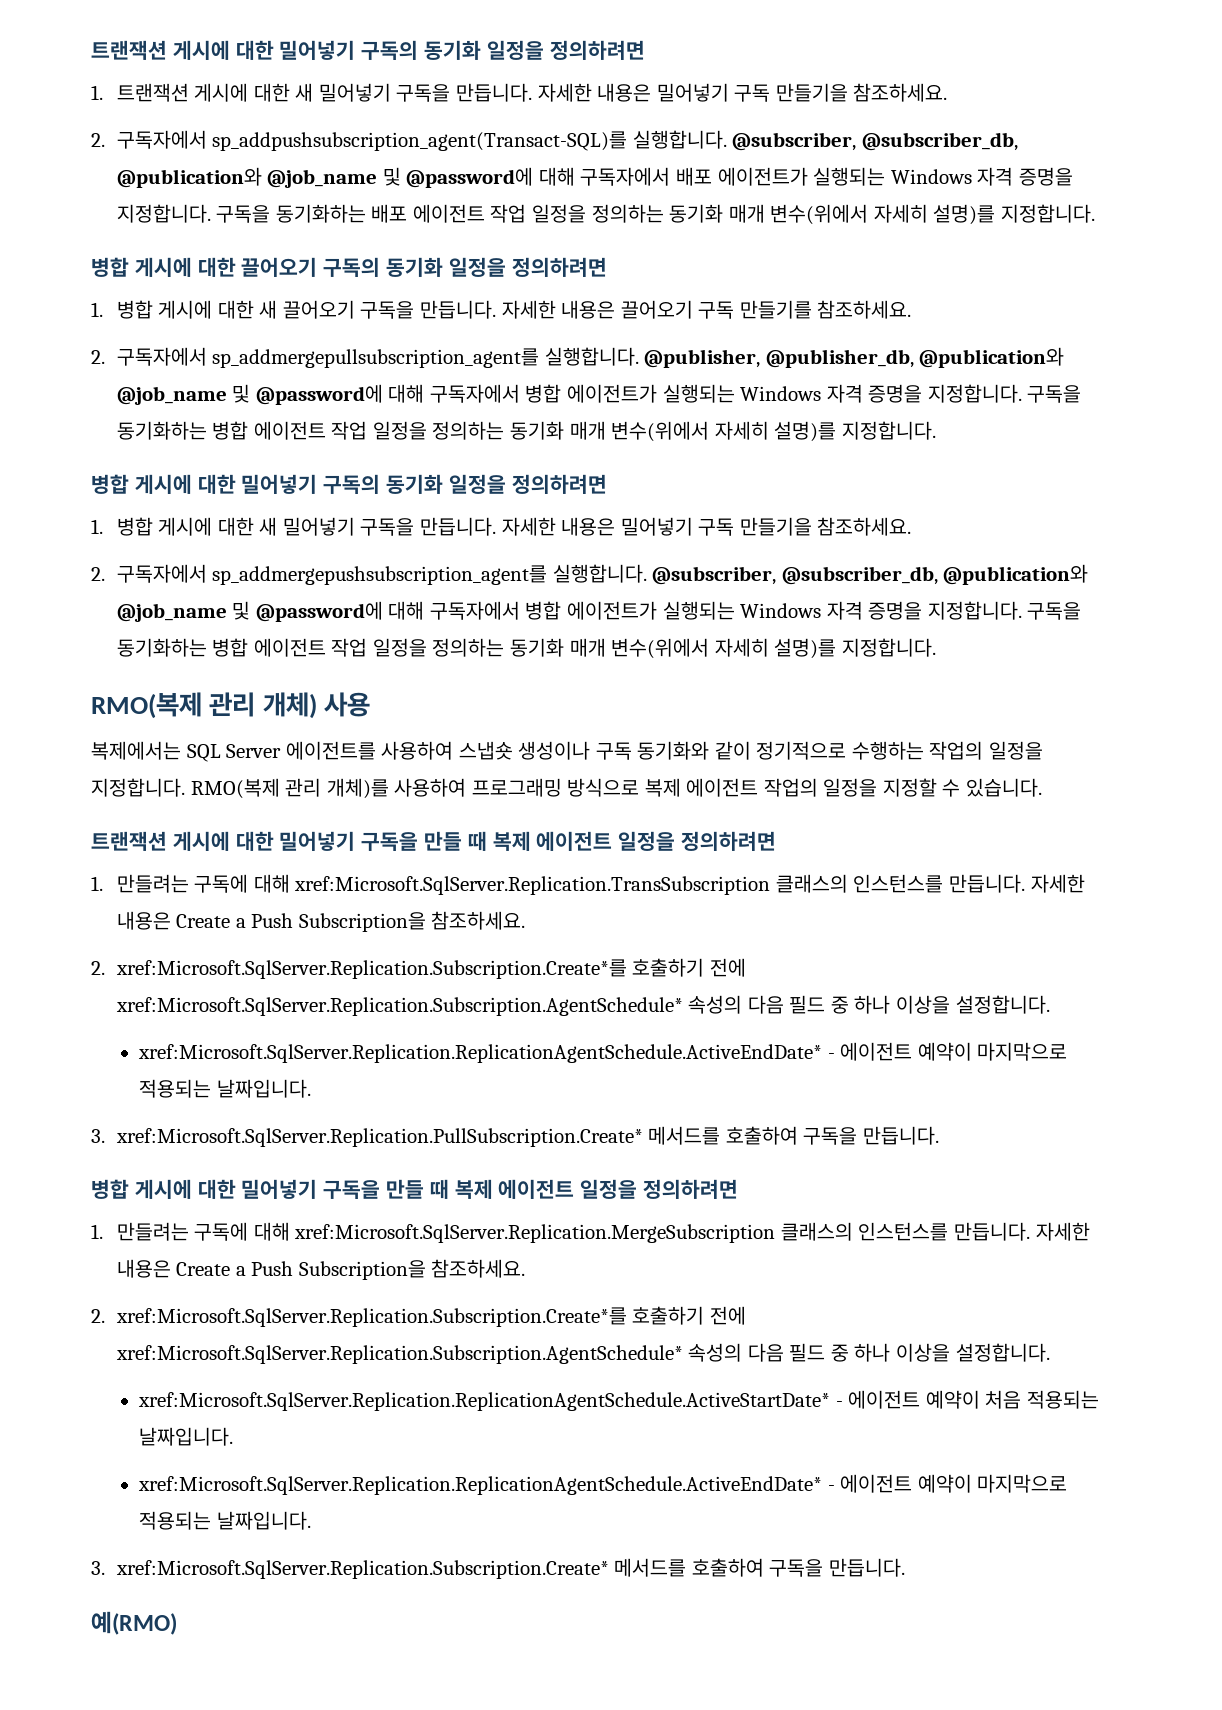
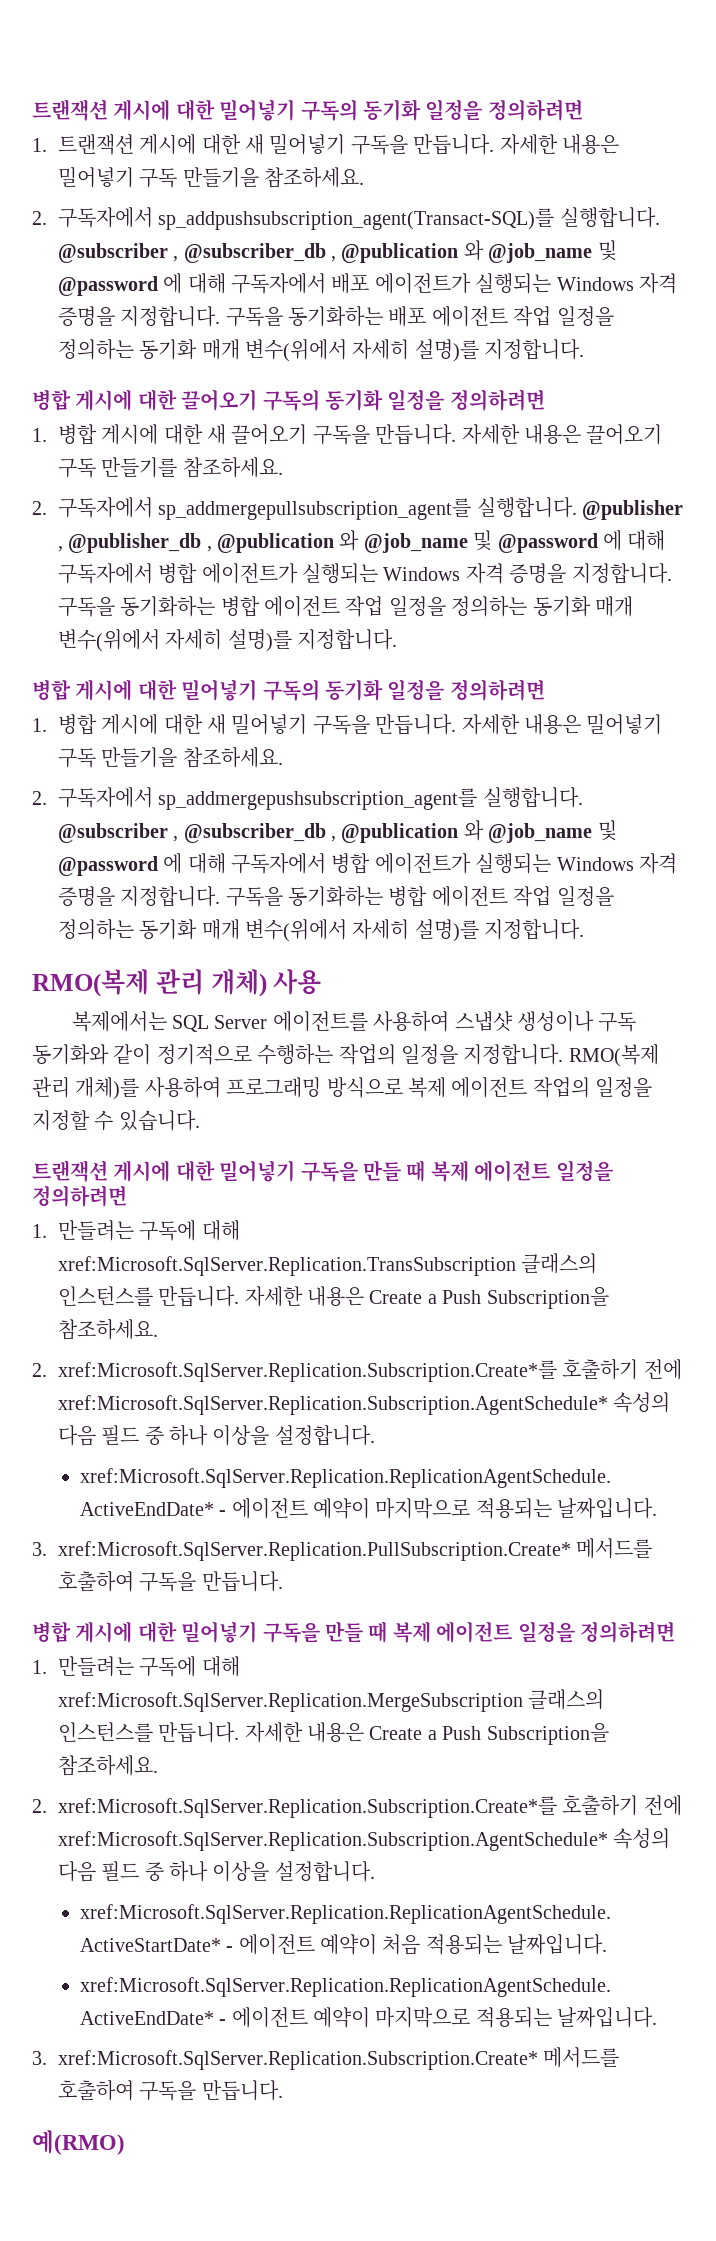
[732,132,1018,151] [116,167,534,188] @subscriber, @subscriber_db, @publication와 @job_name 및 @password에 -> [57,240,617,263] [57,273,183,296] @subscriber , @subscriber_db , @publication 와 @job_name 및 @password 에
[644,347,1065,368] [116,384,383,405] @publisher, @publisher_db, @publication와 @job_name 및 @password에 -> [582,500,684,520] [57,530,623,553] @publisher , @publisher_db , @publication 와 @job_name 및 @password 에
[652,564,1089,585] [116,601,383,622] @subscriber, @subscriber_db, @publication와 @job_name 및 @password에 -> [57,820,617,843] [57,853,183,876] @subscriber , @subscriber_db , @publication 와 @job_name 및 @password 에
[458,741,513,760] 스냅숏 -> [454,1011,513,1032] 스냅샷

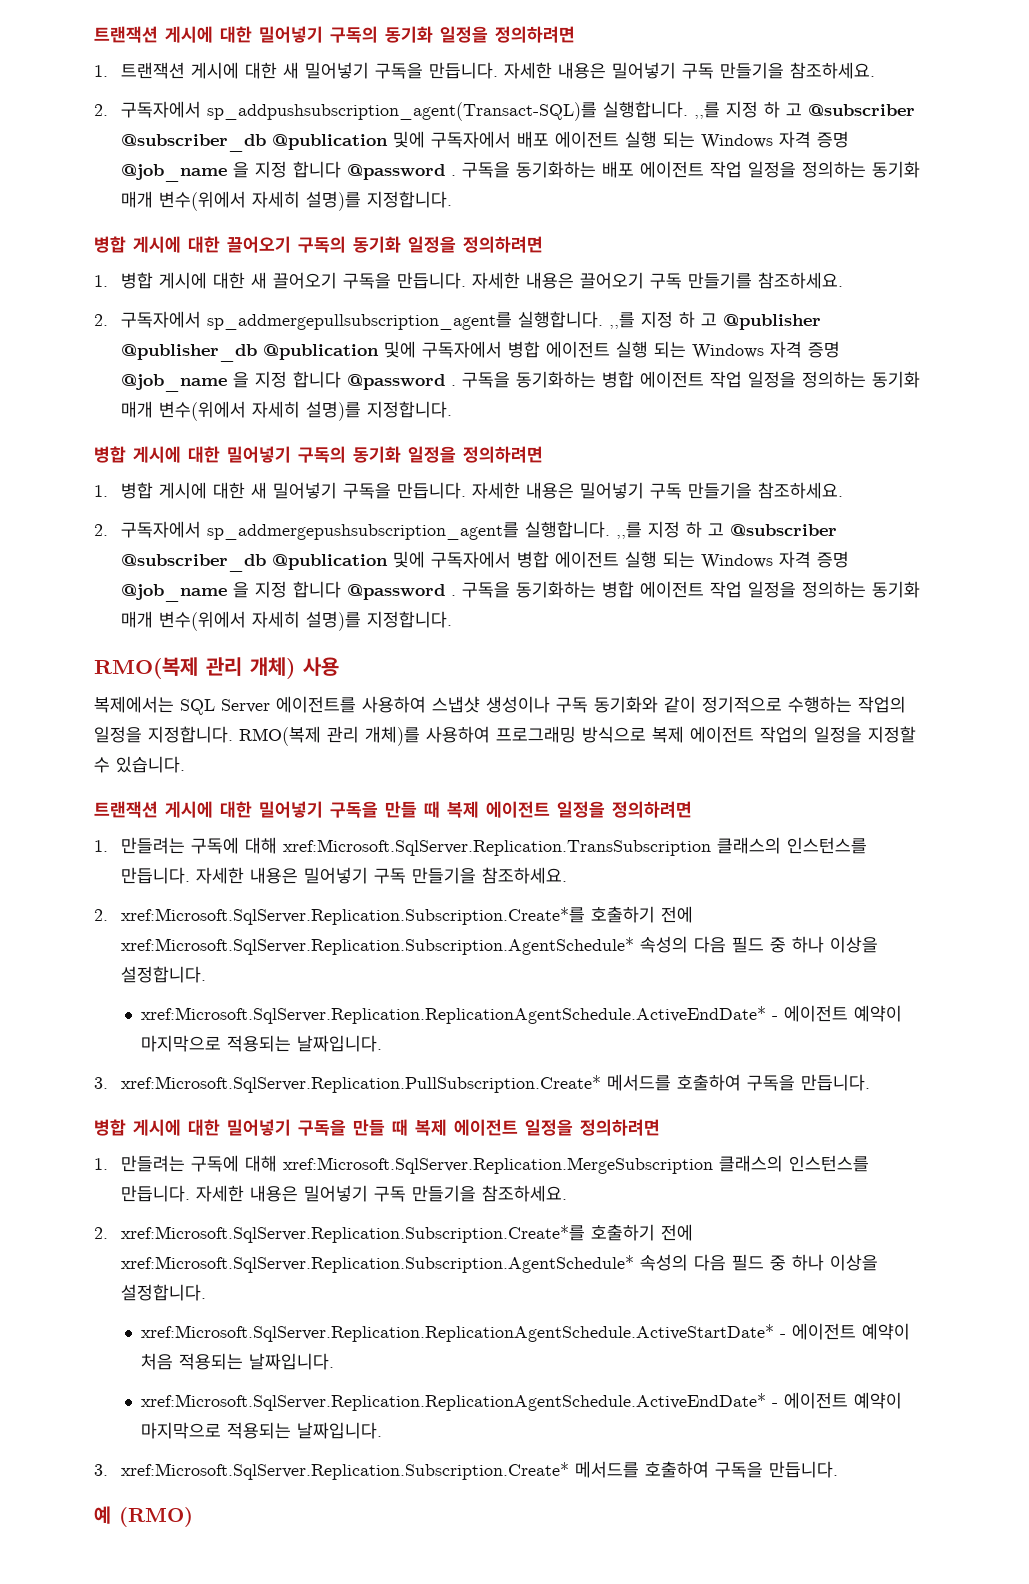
[57,240,617,263] [57,273,678,296] [57,306,221,327] @subscriber , @subscriber_db , @publication 와 @job_name 및 @password 에 대해 구독자에서 배포 에이전트가 실행되는 Windows 자격 증명을 지정합니다. -> [694,101,916,119] [121,131,850,152] [121,161,457,182] ,,를 지정 하 고 @subscriber @subscriber_db @publication 및에 구독자에서 배포 에이전트 실행 되는 Windows 자격 증명 @job_name 을 지정 합니다 @password .
[582,500,684,520] [57,530,666,553] [57,563,672,584] @publisher , @publisher_db , @publication 와 @job_name 및 @password 에 대해 구독자에서 병합 에이전트가 실행되는 Windows 자격 증명을 지정합니다. -> [609,311,822,330] [121,341,841,362] [121,371,457,392] ,,를 지정 하 고 @publisher @publisher_db @publication 및에 구독자에서 병합 에이전트 실행 되는 Windows 자격 증명 @job_name 을 지정 합니다 @password .
[57,820,617,843] [57,853,678,876] [57,886,221,907] @subscriber , @subscriber_db , @publication 와 @job_name 및 @password 에 대해 구독자에서 병합 에이전트가 실행되는 Windows 자격 증명을 지정합니다. -> [616,521,838,539] [121,551,850,572] [121,581,457,602] ,,를 지정 하 고 @subscriber @subscriber_db @publication 및에 구독자에서 병합 에이전트 실행 되는 Windows 자격 증명 @job_name 을 지정 합니다 @password .
[369,1287,609,1309] Create a Push Subscription을 -> [304,867,477,884] 밀어넣기 구독 만들기을
[369,1723,609,1745] Create a Push Subscription을 -> [304,1185,477,1202] 밀어넣기 구독 만들기을
[32,2130,125,2155] 예(RMO) -> [94,1506,193,1527] 예 (RMO)

